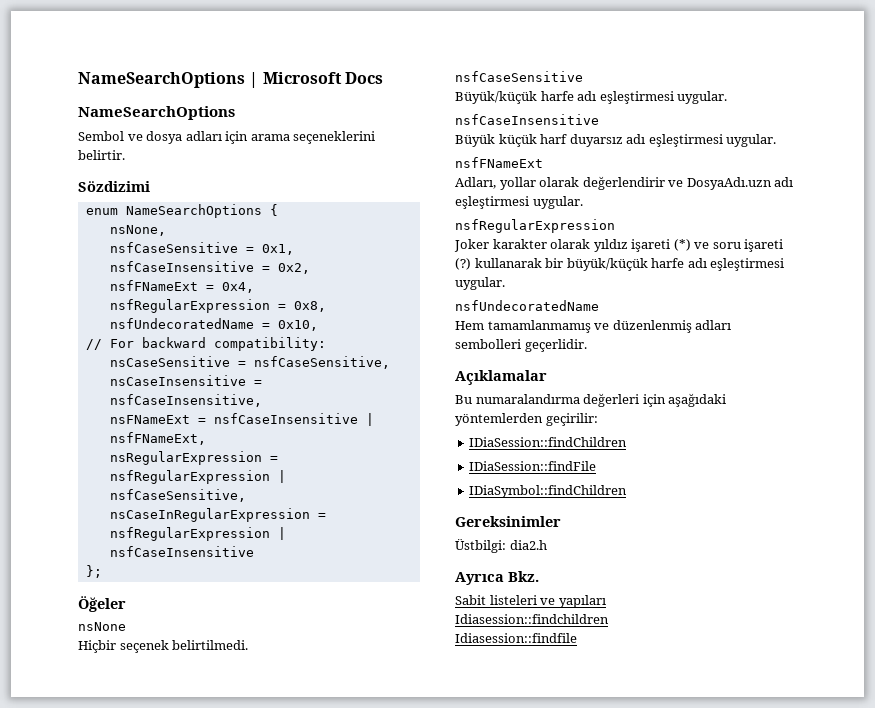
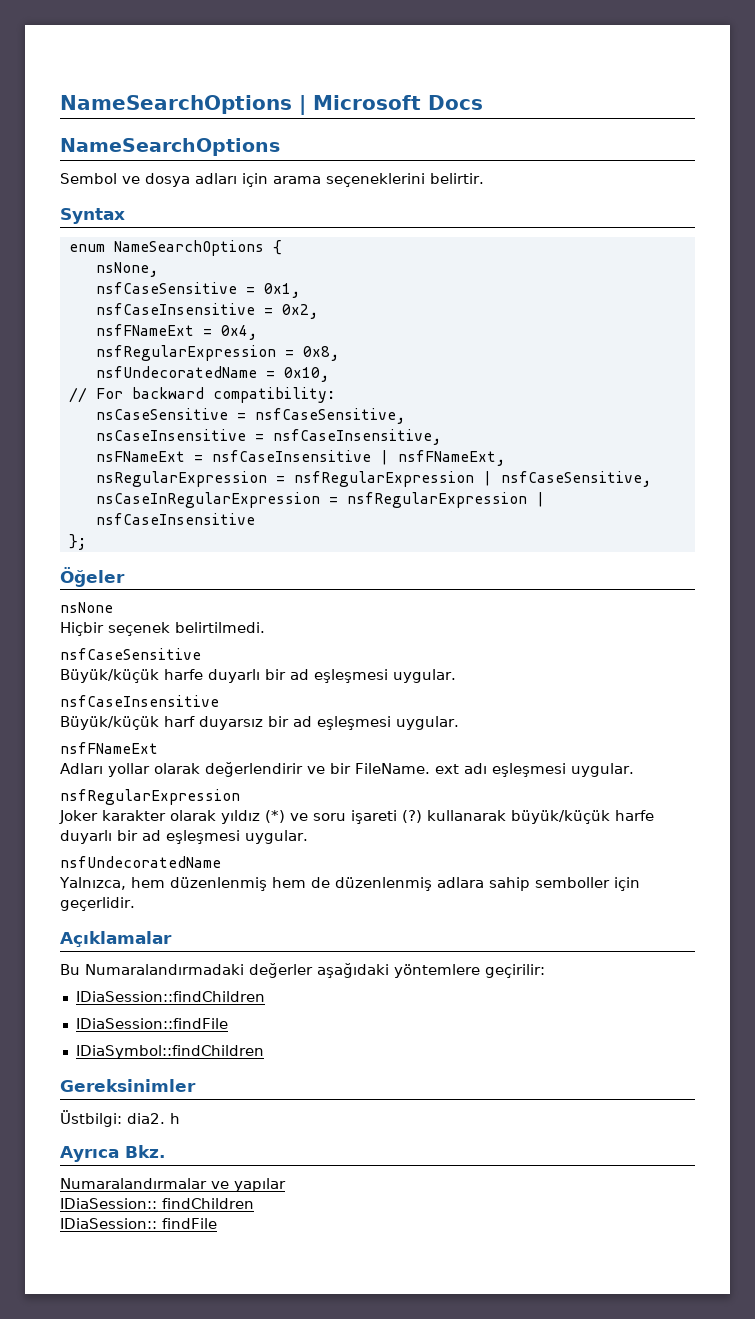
[78,181,150,192] Sözdizimi -> [60,208,125,224] Syntax
[577,91,728,104] [455,114,599,125] [455,134,723,147] adı eşleştirmesi uygular. // nsfCaseInsensitive // Büyük küçük harf duyarsız adı eşleştirmesi -> [208,669,456,683] [60,695,219,707] [60,716,391,730] duyarlı bir ad eşleşmesi uygular. // nsfCaseInsensitive // Büyük/küçük harf duyarsız bir ad eşleşmesi
[455,177,496,189] Adları, -> [60,763,103,774] Adları
[686,177,794,190] [455,196,529,209] DosyaAdı.uzn adı eşleştirmesi -> [330,763,566,777] bir FileName. ext adı eşleşmesi
[631,239,671,252] işareti -> (260, 817) none
[545,258,564,268] bir -> (506, 815) none
[687,258,785,271] [455,277,505,290] [455,300,599,311] [455,320,732,333] [455,339,587,352] [455,370,547,385] [455,393,727,407] [455,413,543,426] adı eşleştirmesi uygular. // nsfUndecoratedName // Hem tamamlanmamış ve düzenlenmiş adları sembolleri geçerlidir. // Açıklamalar // Bu numaralandırma değerleri için aşağıdaki yöntemlerden -> [60,830,308,844] [60,856,221,868] [59,877,640,891] [60,897,135,911] [60,931,172,947] [60,963,480,978] duyarlı bir ad eşleşmesi uygular. // nsfUndecoratedName // Yalnızca, hem düzenlenmiş hem de düzenlenmiş adlara sahip semboller için geçerlidir. // Açıklamalar // Bu Numaralandırmadaki değerler aşağıdaki yöntemlere
[509,540,547,550] dia2.h -> [127,1113,180,1124] dia2. h
[455,595,606,608] [455,614,609,624] [455,633,577,643] Sabit listeleri ve yapıları // Idiasession::findchildren // Idiasession::findfile -> [60,1178,286,1192] [60,1198,254,1209] [60,1218,217,1229] Numaralandırmalar ve yapılar // IDiaSession:: findChildren // IDiaSession:: findFile

